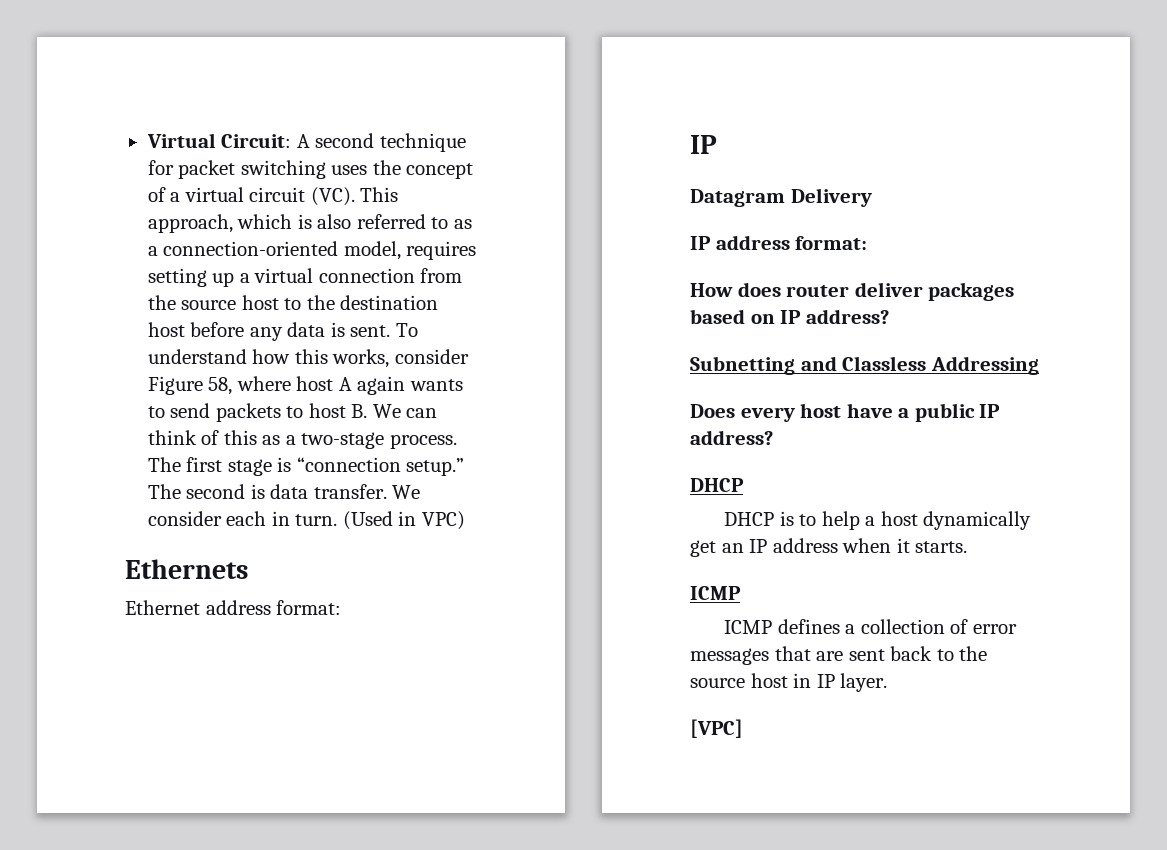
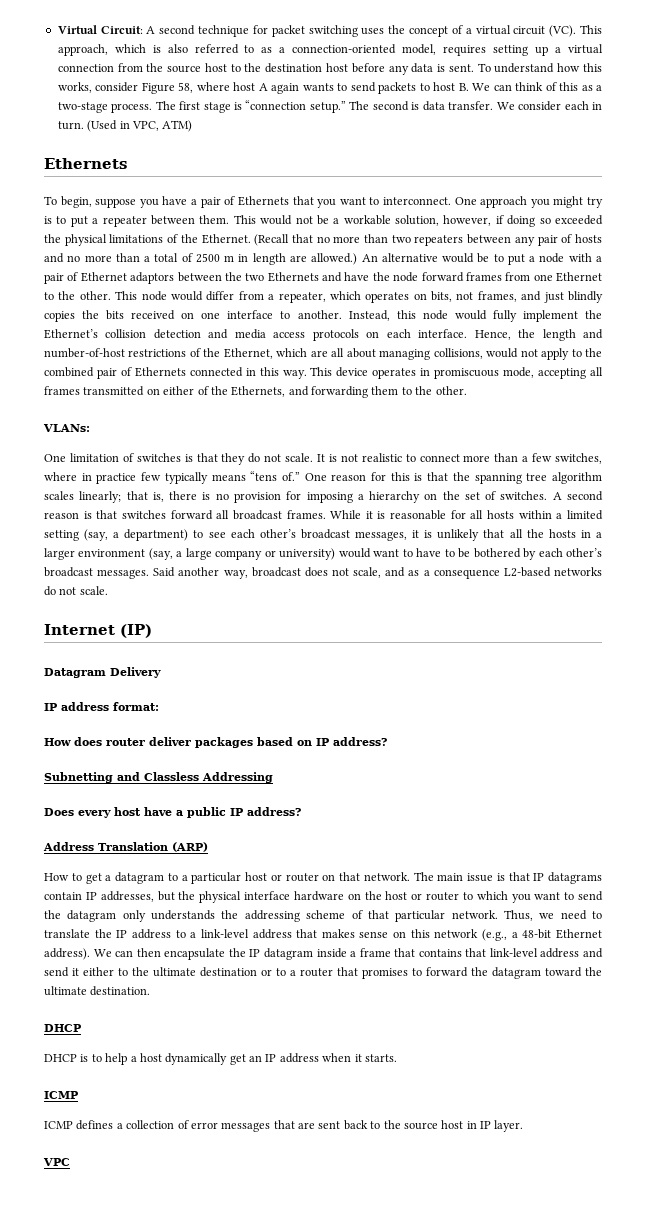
[421,511,465,530] VPC) -> [131,120,193,132] VPC, ATM)
[125,600,342,615] [690,135,717,154] Ethernet address format: // IP -> [44,196,603,208] [44,215,604,227] [44,234,602,246] [44,253,602,265] [44,272,602,284] [44,291,604,303] [44,310,602,322] [44,329,603,341] [44,348,602,360] [44,367,603,379] [44,386,467,398] [43,424,90,432] [44,453,602,465] [44,471,602,484] [44,491,603,503] [44,510,603,520] [44,529,602,541] [44,548,603,560] [44,567,603,579] [44,586,108,596] [44,624,152,638] To begin, suppose you have a pair of Ethernets that you want to interconnect. One approach you might try is to put a repeater between them. This would not be a workable solution, however, if doing so exceeded the physical limitations of the Ethernet. (Recall that no more than two repeaters between any pair of hosts and no more than a total of 2500 m in length are allowed.) An alternative would be to put a node with a pair of Ethernet adaptors between the two Ethernets and have the node forward frames from one Ethernet to the other. This node would differ from a repeater, which operates on bits, not frames, and just blindly copies the bits received on one interface to another. Instead, this node would fully implement the Ethernet’s collision detection and media access protocols on each interface. Hence, the length and number-of-host restrictions of the Ethernet, which are all about managing collisions, would not apply to the combined pair of Ethernets connected in this way. This device operates in promiscuous mode, accepting all frames transmitted on either of the Ethernets, and forwarding them to the other. // VLANs: // One limitation of switches is that they do not scale. It is not realistic to connect more than a few switches, where in practice few typically means “tens of.” One reason for this is that the spanning tree algorithm scales linearly; that is, there is no provision for imposing a hierarchy on the set of switches. A second reason is that switches forward all broadcast frames. While it is reasonable for all hosts within a limited setting (say, a department) to see each other’s broadcast messages, it is unlikely that all the hosts in a larger environment (say, a large company or university) would want to have to be bothered by each other’s broadcast messages. Said another way, broadcast does not scale, and as a consequence L2-based networks do not scale. // Internet (IP)
(773, 437) none -> [43,842,208,852] [44,872,602,884] [44,891,603,903] [44,910,602,922] [44,929,602,941] [44,948,603,960] [44,967,602,979] [44,986,151,996] // Address Translation (ARP) // How to get a datagram to a particular host or router on that network. The main issue is that IP datagrams contain IP addresses, but the physical interface hardware on the host or router to which you want to send the datagram only understands the addressing scheme of that particular network. Thus, we need to translate the IP address to a link-level address that makes sense on this network (e.g., a 48-bit Ethernet address). We can then encapsulate the IP datagram inside a frame that contains that link-level address and send it either to the ultimate destination or to a router that promises to forward the datagram toward the ultimate destination.
[690,719,743,738] [VPC] -> [43,1158,70,1166] VPC

